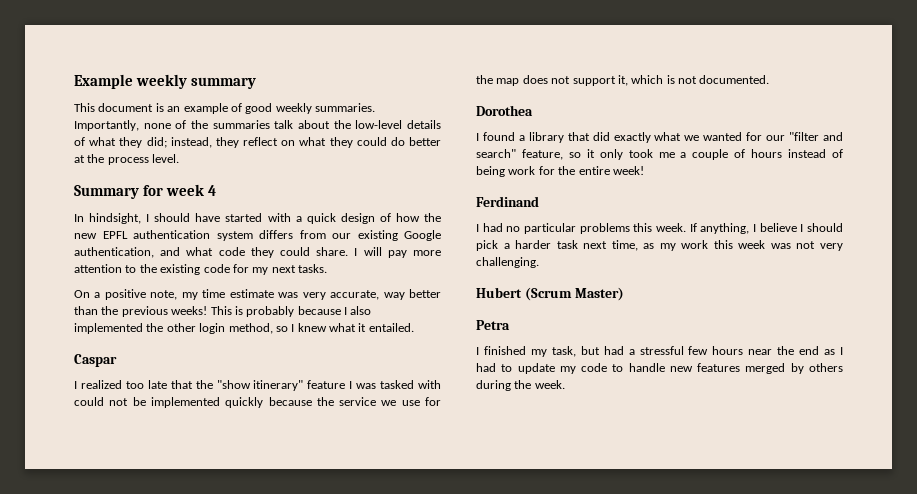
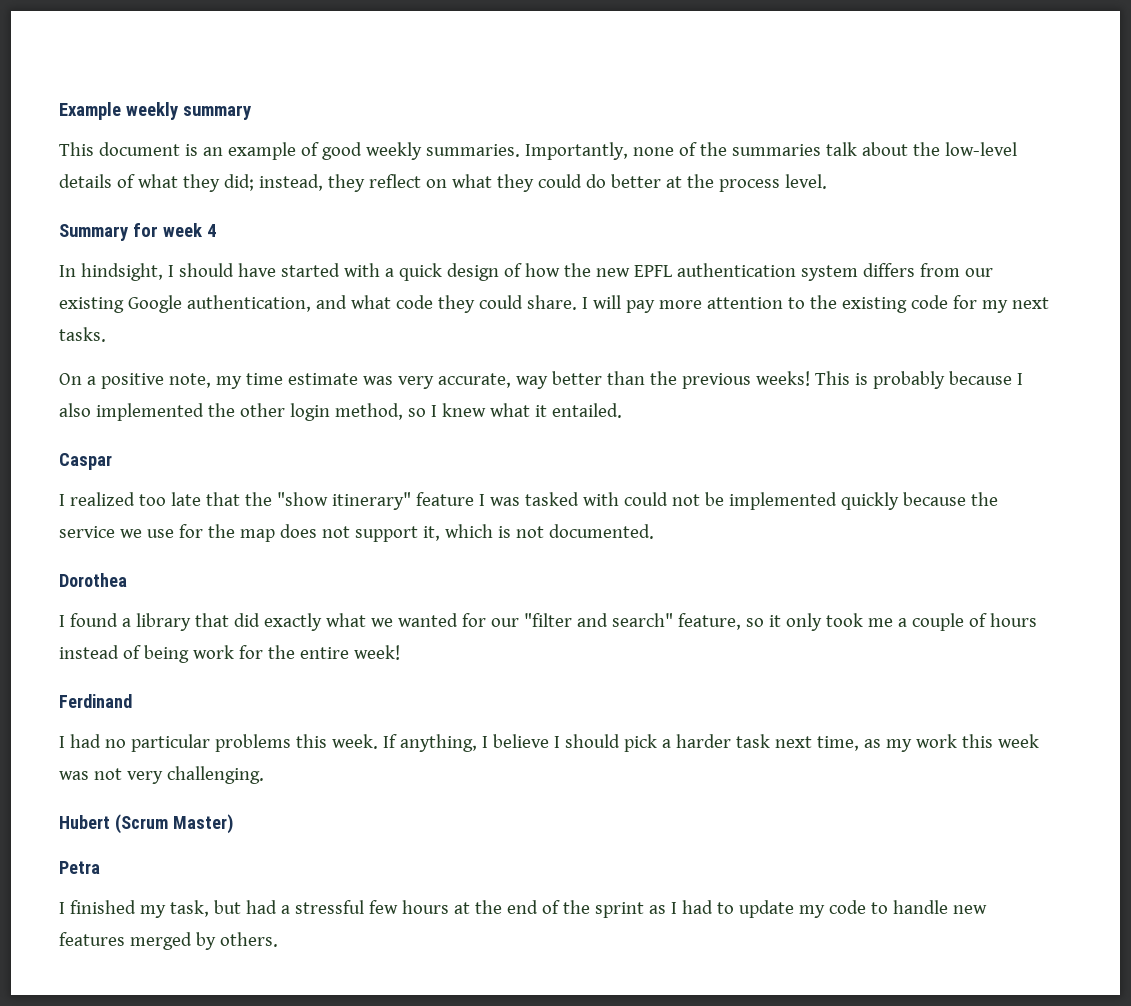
[748,349,773,355] near -> [453,902,470,914] at
(820, 350) none -> [541,900,644,918] of the sprint
[809,363,843,372] [476,380,565,391] others during the week. -> [219,932,278,947] others.

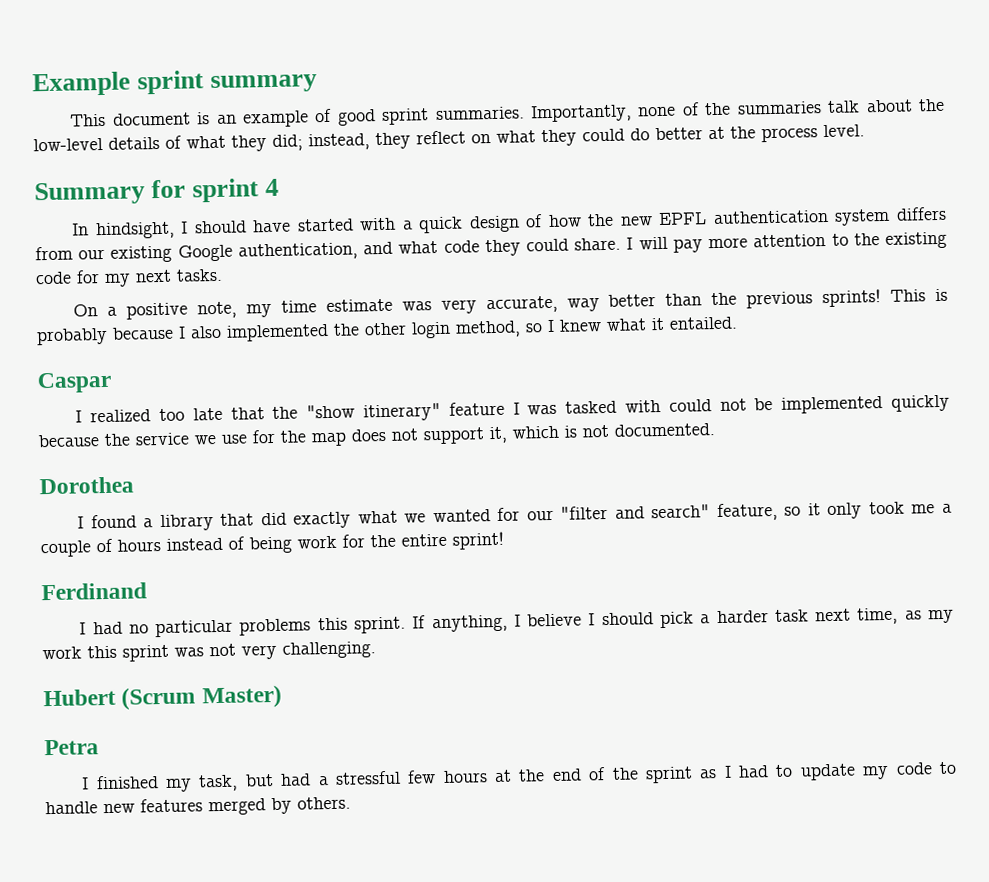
[125,102,178,120] weekly -> [137,70,205,95] sprint
[365,142,422,160] weekly -> [382,108,430,125] sprint
[162,223,202,237] week -> [192,178,260,203] sprint
[755,371,810,386] weeks! -> [822,289,882,308] sprints!
[353,645,400,660] week! -> [452,531,504,550] sprint!
[331,734,378,749] week. -> [353,616,406,634] sprint.
[997,734,1039,748] week -> [122,644,169,662] sprint

